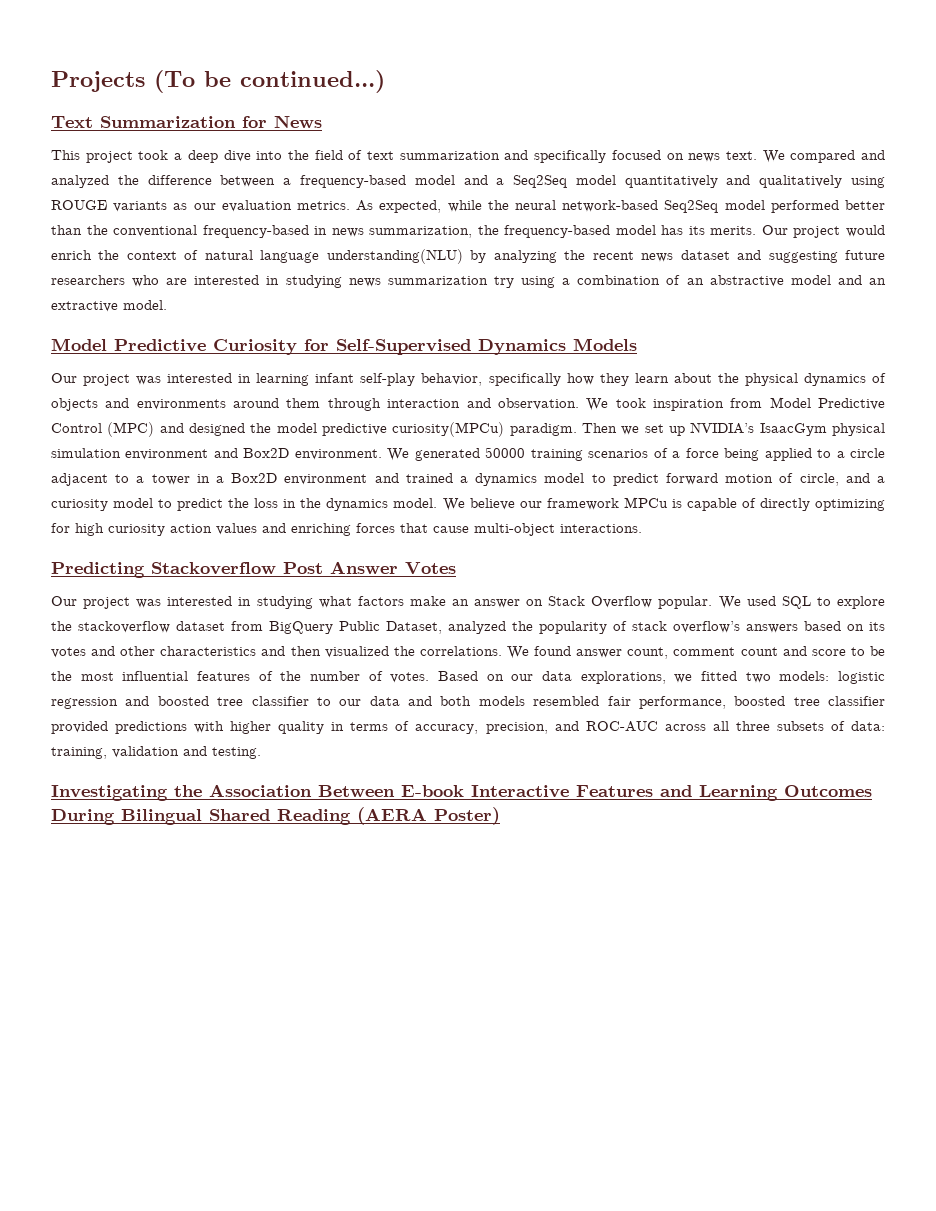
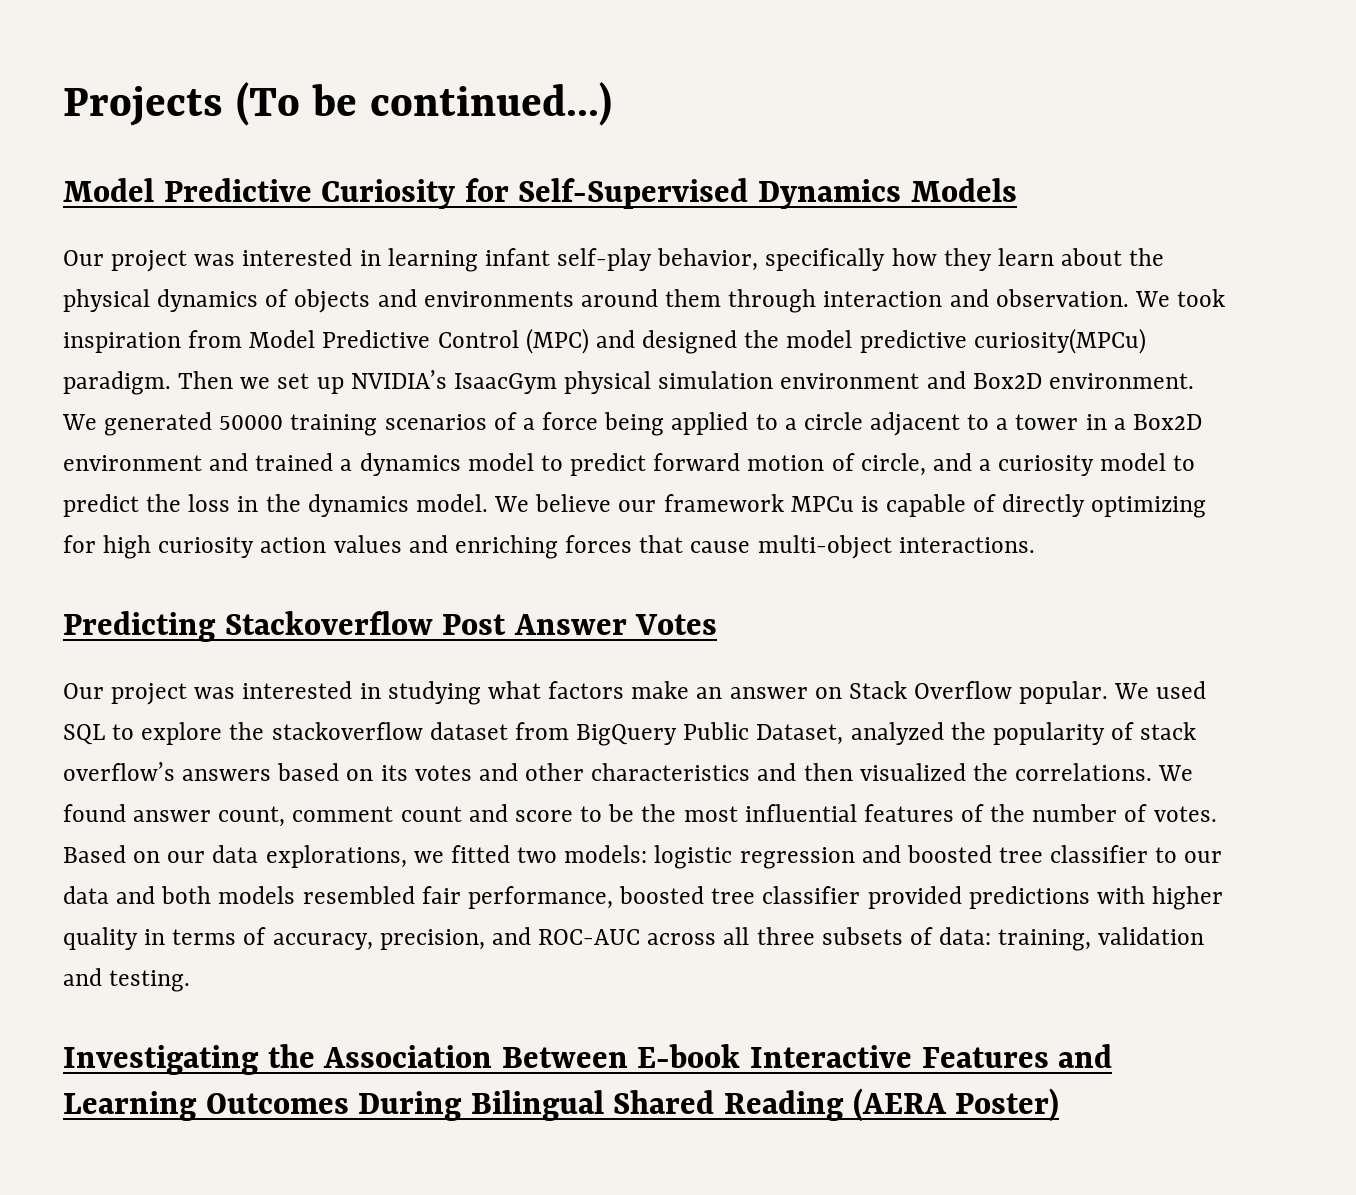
[51,115,322,128] [51,150,886,163] [51,175,886,188] [51,200,886,213] [51,225,885,238] [51,249,886,264] [51,275,887,288] [51,300,167,312] // Text Summarization for News // This project took a deep dive into the field of text summarization and specifically focused on news text. We compared and analyzed the difference between a frequency-based model and a Seq2Seq model quantitatively and qualitatively using ROUGE variants as our evaluation metrics. As expected, while the neural network-based Seq2Seq model performed better than the conventional frequency-based in news summarization, the frequency-based model has its merits. Our project would enrich the context of natural language understanding(NLU) by analyzing the recent news dataset and suggesting future researchers who are interested in studying news summarization try using a combination of an abstractive model and an extractive model. -> (612, 104) none

